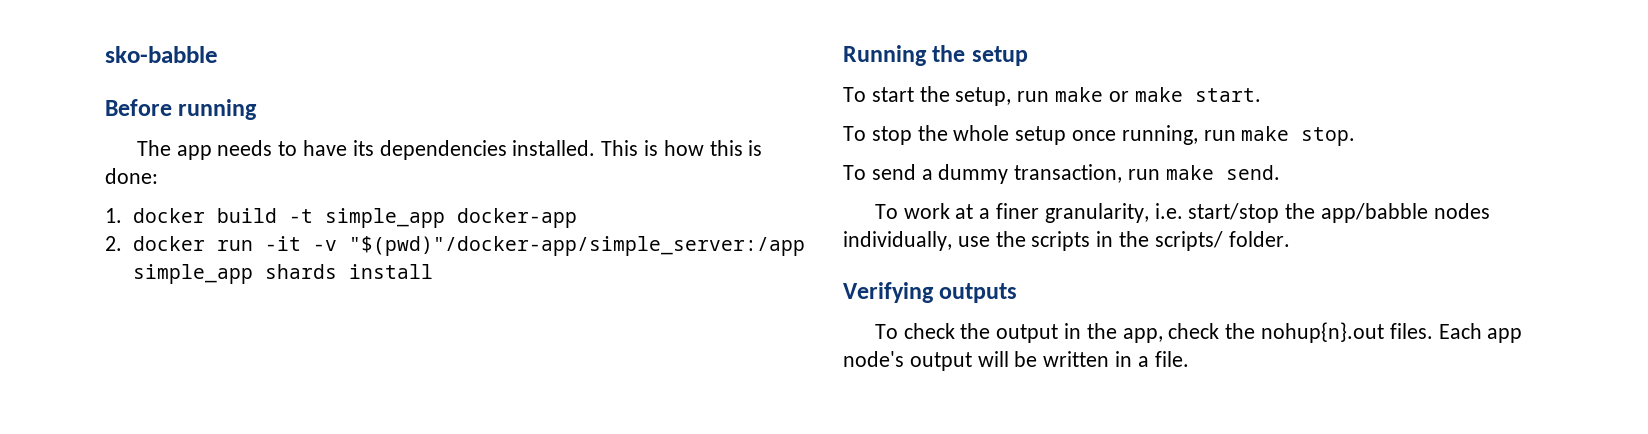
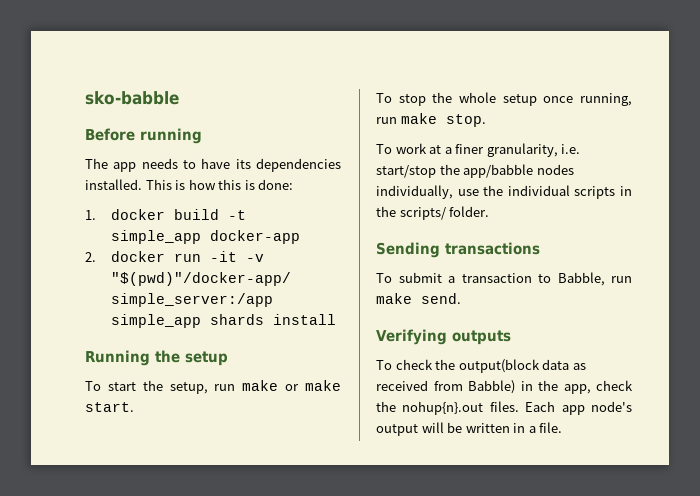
[843,164,1280,184] // To send a dummy transaction, run make send. -> (486, 120) none
(1026, 239) none -> [507,185,570,196] individual
(1290, 239) none -> [376,242,540,258] [376,272,632,286] [376,293,461,304] // Sending transactions // To submit a transaction to Babble, run make send.
[996,324,1059,343] output -> [458,359,586,373] [376,380,515,394] output(block data as received from Babble)

